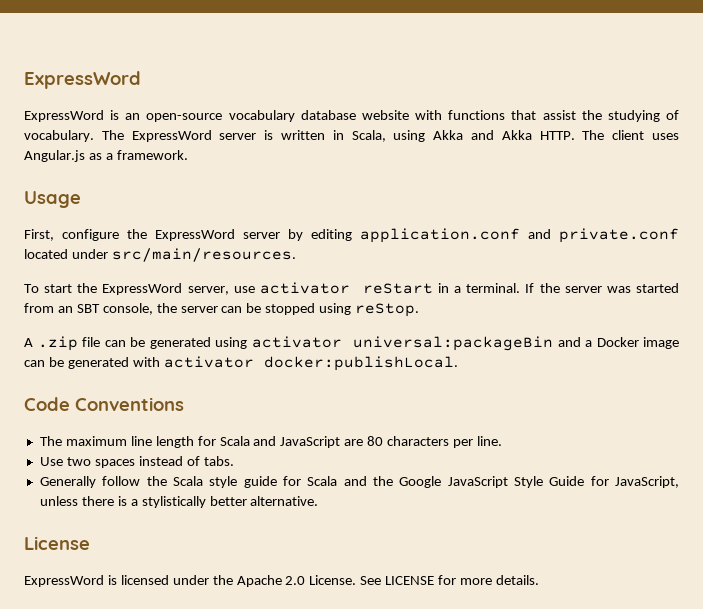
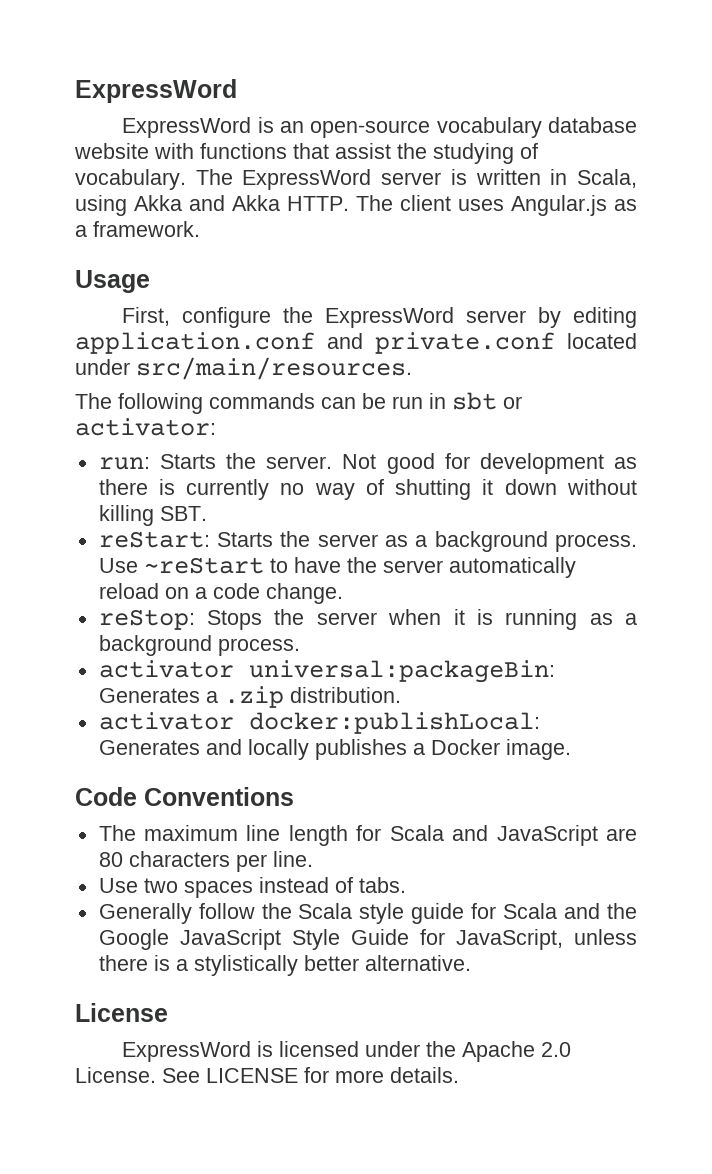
[24,282,680,295] [24,303,420,317] [24,336,679,351] [24,356,458,371] To start the ExpressWord server, use activator reStart in a terminal. If the server was started from an SBT console, the server can be stopped using reStop. // A .zip file can be generated using activator universal:packageBin and a Docker image can be generated with activator docker:publishLocal. -> [75,392,522,414] [75,418,216,436] [98,453,637,474] [98,479,637,500] [98,505,207,526] [98,531,637,552] [98,557,576,578] [98,583,343,604] [98,609,637,630] [98,635,300,656] [98,660,555,683] [98,686,401,708] [98,712,540,734] [98,739,571,760] The following commands can be run in sbt or activator: // run: Starts the server. Not good for development as there is currently no way of shutting it down without killing SBT. // reStart: Starts the server as a background process. Use ~reStart to have the server automatically reload on a code change. // reStop: Stops the server when it is running as a background process. // activator universal:packageBin: Generates a .zip distribution. // activator docker:publishLocal: Generates and locally publishes a Docker image.

